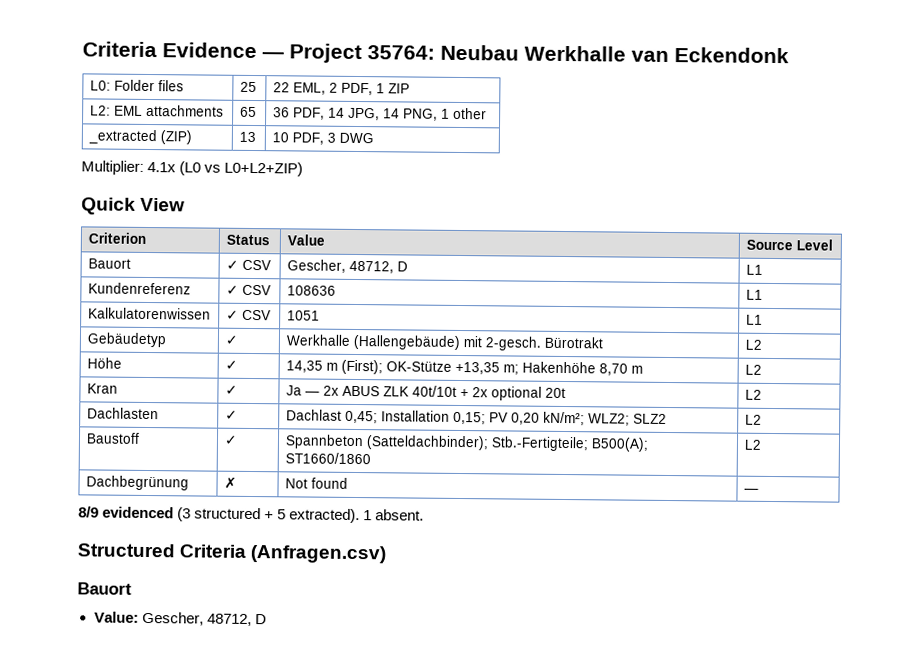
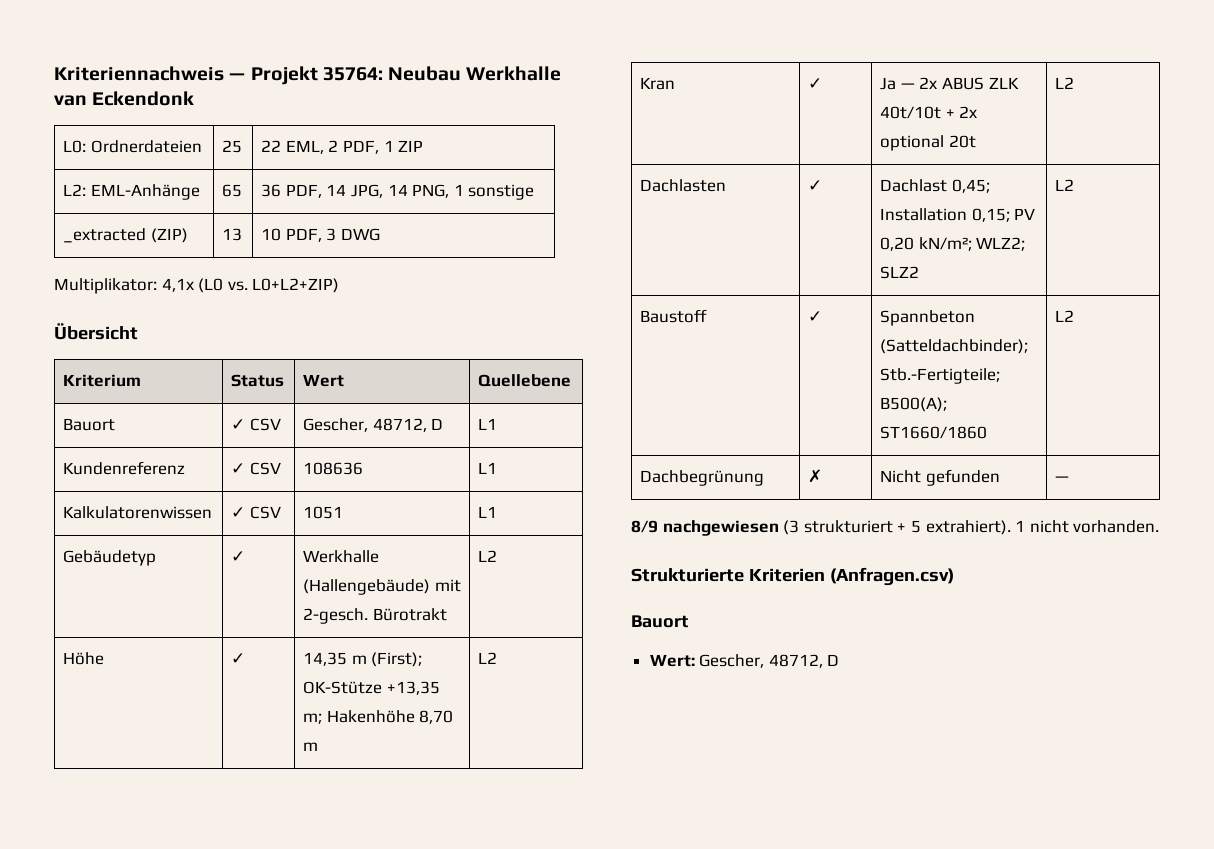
[82,41,362,64] Criteria Evidence — Project -> [54,66,318,85] Kriteriennachweis — Projekt
[113,79,184,92] Folder files -> [90,140,202,153] Ordnerdateien
[113,104,224,117] EML attachments -> [90,184,200,200] EML-Anhänge
[452,107,487,120] other -> [468,184,535,200] sonstige
[81,160,304,177] [81,197,186,215] [87,232,146,244] [225,234,270,246] [286,234,325,246] [745,239,833,251] Multiplier: 4.1x (L0 vs L0+L2+ZIP) // Quick View // Criterion | Status | Value | Source Level -> [54,278,340,294] [54,323,138,340] [63,374,142,387] [231,374,285,387] [303,374,345,387] [478,374,572,387] Multiplikator: 4,1x (L0 vs. L0+L2+ZIP) // Übersicht // Kriterium | Status | Wert | Quellebene
[284,477,348,489] Not found -> [880,469,1000,486] Nicht gefunden
[102,506,425,524] [77,543,247,558] evidenced (3 structured + 5 extracted). 1 absent. // Structured Criteria -> [662,520,1160,536] [631,568,825,582] nachgewiesen (3 strukturiert + 5 extrahiert). 1 nicht vorhanden. // Strukturierte Kriterien
[93,611,139,623] Value: -> [649,654,695,667] Wert:

